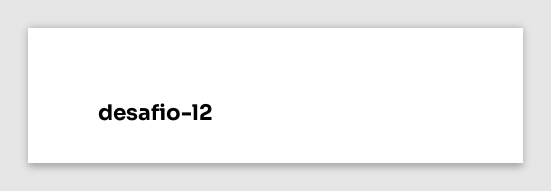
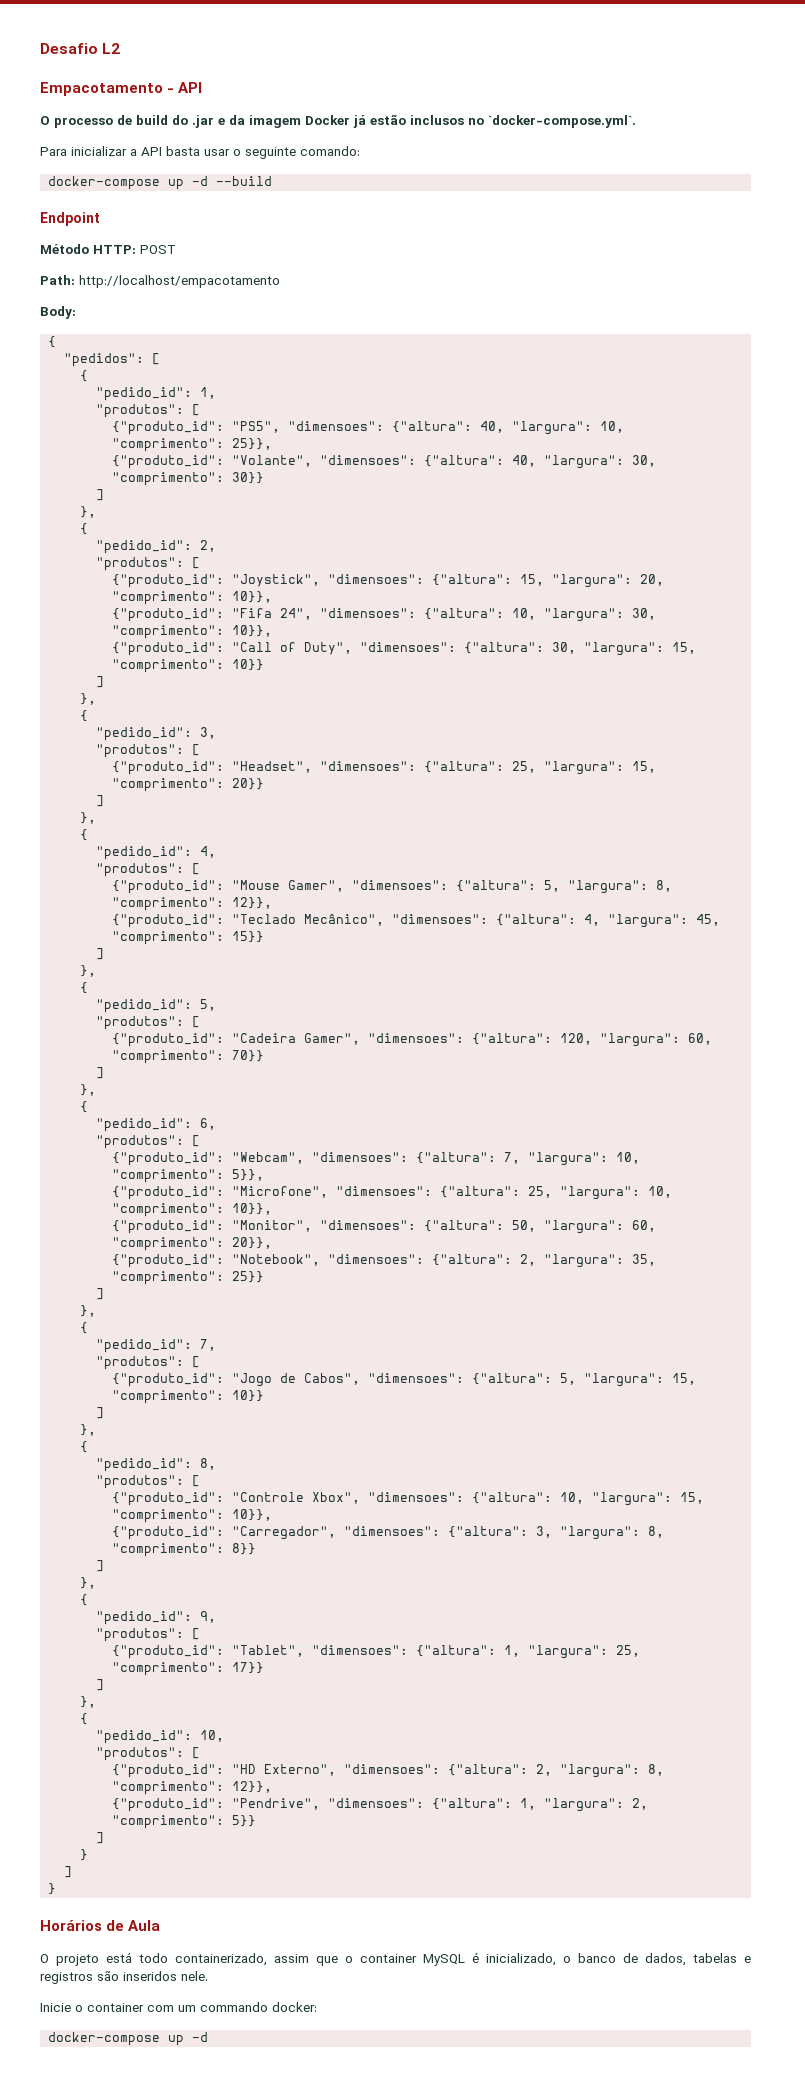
[98,103,213,121] desafio-l2 -> [40,43,121,54] [40,82,203,96] [40,114,636,128] [40,146,360,159] [48,176,273,190] [40,212,100,226] [40,244,176,254] [40,275,280,288] [40,306,76,319] [48,336,57,348] [64,353,161,367] [80,370,89,382] [96,387,217,401] [96,404,201,418] [112,421,625,435] [112,438,273,452] [112,455,657,469] [112,472,265,486] [96,489,105,501] [80,506,97,518] [80,523,89,535] [96,540,217,554] [96,557,201,571] [112,574,665,588] [112,591,273,605] [112,608,657,622] [112,625,273,639] [112,642,697,656] [112,659,265,673] [96,676,105,688] [80,693,97,705] [80,710,89,722] [96,727,217,741] [96,744,201,758] [112,761,657,775] [112,778,265,792] [96,795,105,807] [80,812,97,824] [80,829,89,841] [96,846,217,860] [96,863,201,877] [112,880,673,894] [112,897,273,911] [112,914,721,928] [112,931,265,945] [96,948,105,960] [80,965,97,977] [80,982,89,994] [96,999,217,1013] [96,1016,201,1030] [112,1033,713,1047] [112,1050,265,1064] [96,1067,105,1079] [80,1084,97,1096] [80,1101,89,1113] [96,1118,217,1132] [96,1135,201,1149] [112,1152,641,1166] [112,1169,265,1183] [112,1186,673,1200] [112,1203,273,1217] [112,1220,657,1234] [112,1237,273,1251] [112,1254,657,1268] [112,1271,265,1285] [96,1288,105,1300] [80,1305,97,1317] [80,1322,89,1334] [96,1339,217,1353] [96,1356,201,1370] [112,1373,697,1387] [112,1390,265,1404] [96,1407,105,1419] [80,1424,97,1436] [80,1441,89,1453] [96,1458,217,1472] [96,1475,201,1489] [112,1492,705,1506] [112,1509,273,1523] [112,1526,665,1540] [112,1543,257,1557] [96,1560,105,1572] [80,1577,97,1589] [80,1594,89,1606] [96,1611,217,1625] [96,1628,201,1642] [112,1645,641,1659] [112,1662,265,1676] [96,1679,105,1691] [80,1696,97,1708] [80,1713,89,1725] [96,1730,225,1744] [96,1747,201,1761] [112,1764,665,1778] [112,1781,273,1795] [112,1798,649,1812] [112,1815,257,1829] [96,1832,105,1844] [80,1849,89,1861] [64,1866,73,1878] [48,1883,57,1895] [40,1920,161,1931] [40,1952,751,1966] [40,1971,208,1984] [40,2002,317,2012] [48,2032,209,2046] Desafio L2 // Empacotamento - API // O processo de build do .jar e da imagem Docker já estão inclusos no `docker-compose.yml`. // Para inicializar a API basta usar o seguinte comando: // docker-compose up -d --build // Endpoint // Método HTTP: POST // Path: http://localhost/empacotamento // Body: // { // "pedidos": [ // { // "pedido_id": 1, // "produtos": [ // {"produto_id": "PS5", "dimensoes": {"altura": 40, "largura": 10, "comprimento": 25}}, // {"produto_id": "Volante", "dimensoes": {"altura": 40, "largura": 30, "comprimento": 30}} // ] // }, // { // "pedido_id": 2, // "produtos": [ // {"produto_id": "Joystick", "dimensoes": {"altura": 15, "largura": 20, "comprimento": 10}}, // {"produto_id": "Fifa 24", "dimensoes": {"altura": 10, "largura": 30, "comprimento": 10}}, // {"produto_id": "Call of Duty", "dimensoes": {"altura": 30, "largura": 15, "comprimento": 10}} // ] // }, // { // "pedido_id": 3, // "produtos": [ // {"produto_id": "Headset", "dimensoes": {"altura": 25, "largura": 15, "comprimento": 20}} // ] // }, // { // "pedido_id": 4, // "produtos": [ // {"produto_id": "Mouse Gamer", "dimensoes": {"altura": 5, "largura": 8, "comprimento": 12}}, // {"produto_id": "Teclado Mecânico", "dimensoes": {"altura": 4, "largura": 45, "comprimento": 15}} // ] // }, // { // "pedido_id": 5, // "produtos": [ // {"produto_id": "Cadeira Gamer", "dimensoes": {"altura": 120, "largura": 60, "comprimento": 70}} // ] // }, // { // "pedido_id": 6, // "produtos": [ // {"produto_id": "Webcam", "dimensoes": {"altura": 7, "largura": 10, "comprimento": 5}}, // {"produto_id": "Microfone", "dimensoes": {"altura": 25, "largura": 10, "comprimento": 10}}, // {"produto_id": "Monitor", "dimensoes": {"altura": 50, "largura": 60, "comprimento": 20}}, // {"produto_id": "Notebook", "dimensoes": {"altura": 2, "largura": 35, "comprimento": 25}} // ] // }, // { // "pedido_id": 7, // "produtos": [ // {"produto_id": "Jogo de Cabos", "dimensoes": {"altura": 5, "largura": 15, "comprimento": 10}} // ] // }, // { // "pedido_id": 8, // "produtos": [ // {"produto_id": "Controle Xbox", "dimensoes": {"altura": 10, "largura": 15, "comprimento": 10}}, // {"produto_id": "Carregador", "dimensoes": {"altura": 3, "largura": 8, "comprimento": 8}} // ] // }, // { // "pedido_id": 9, // "produtos": [ // {"produto_id": "Tablet", "dimensoes": {"altura": 1, "largura": 25, "comprimento": 17}} // ] // }, // { // "pedido_id": 10, // "produtos": [ // {"produto_id": "HD Externo", "dimensoes": {"altura": 2, "largura": 8, "comprimento": 12}}, // {"produto_id": "Pendrive", "dimensoes": {"altura": 1, "largura": 2, "comprimento": 5}} // ] // } // ] // } // Horários de Aula // O projeto está todo containerizado, assim que o container MySQL é inicializado, o banco de dados, tabelas e registros são inseridos nele. // Inicie o container com um commando docker: // docker-compose up -d

